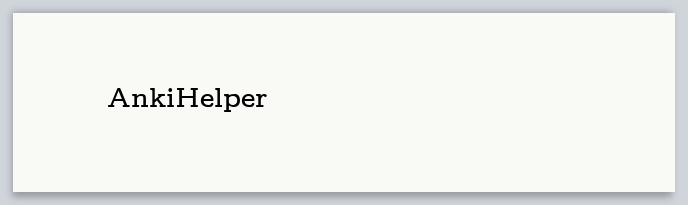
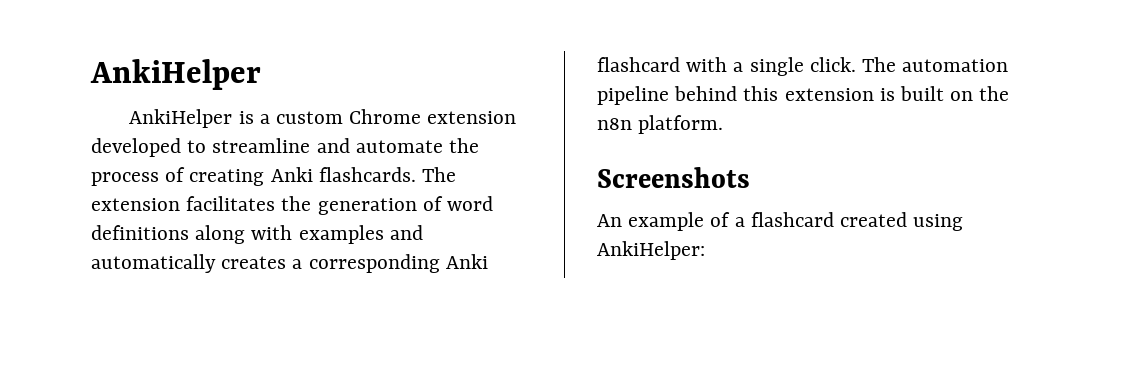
[107,88,268,112] AnkiHelper -> [90,59,261,90] [129,109,517,128] [91,138,480,157] [91,167,457,186] [91,196,494,215] [91,225,423,244] [91,254,488,273] [597,57,1009,76] [597,86,1010,105] [597,115,724,134] [597,167,750,188] [597,212,964,231] [597,241,705,260] AnkiHelper // AnkiHelper is a custom Chrome extension developed to streamline and automate the process of creating Anki flashcards. The extension facilitates the generation of word definitions along with examples and automatically creates a corresponding Anki flashcard with a single click. The automation pipeline behind this extension is built on the n8n platform. // Screenshots // An example of a flashcard created using AnkiHelper:

